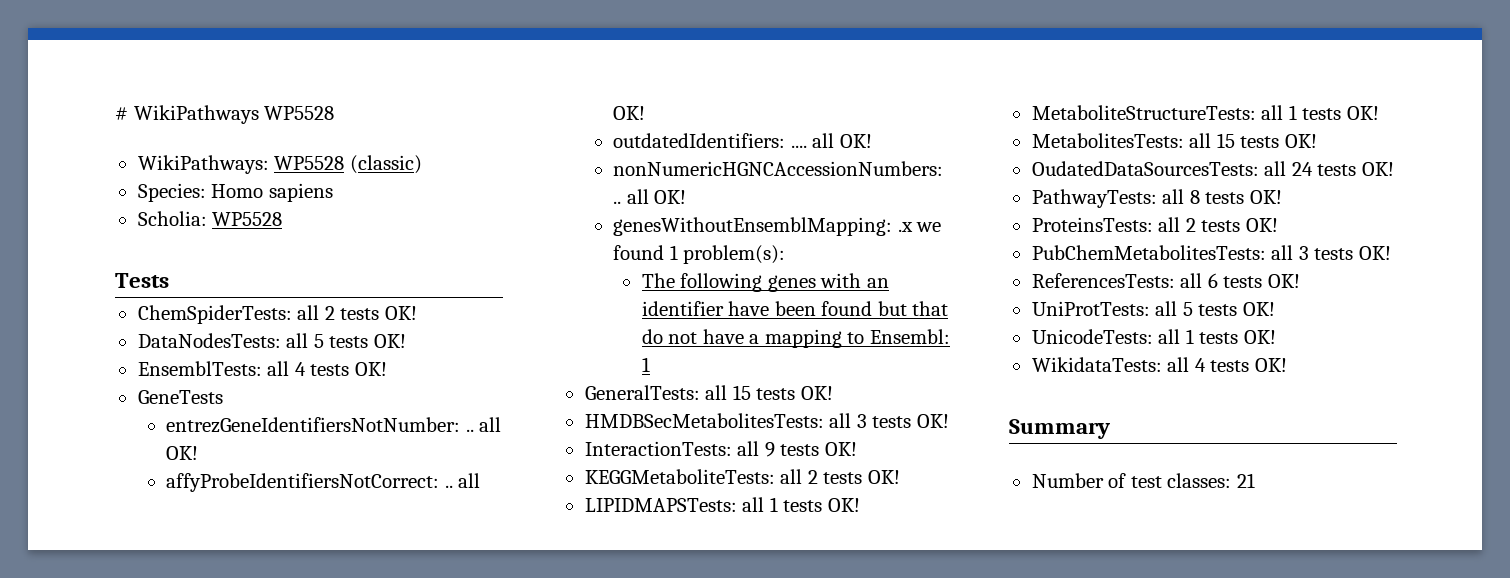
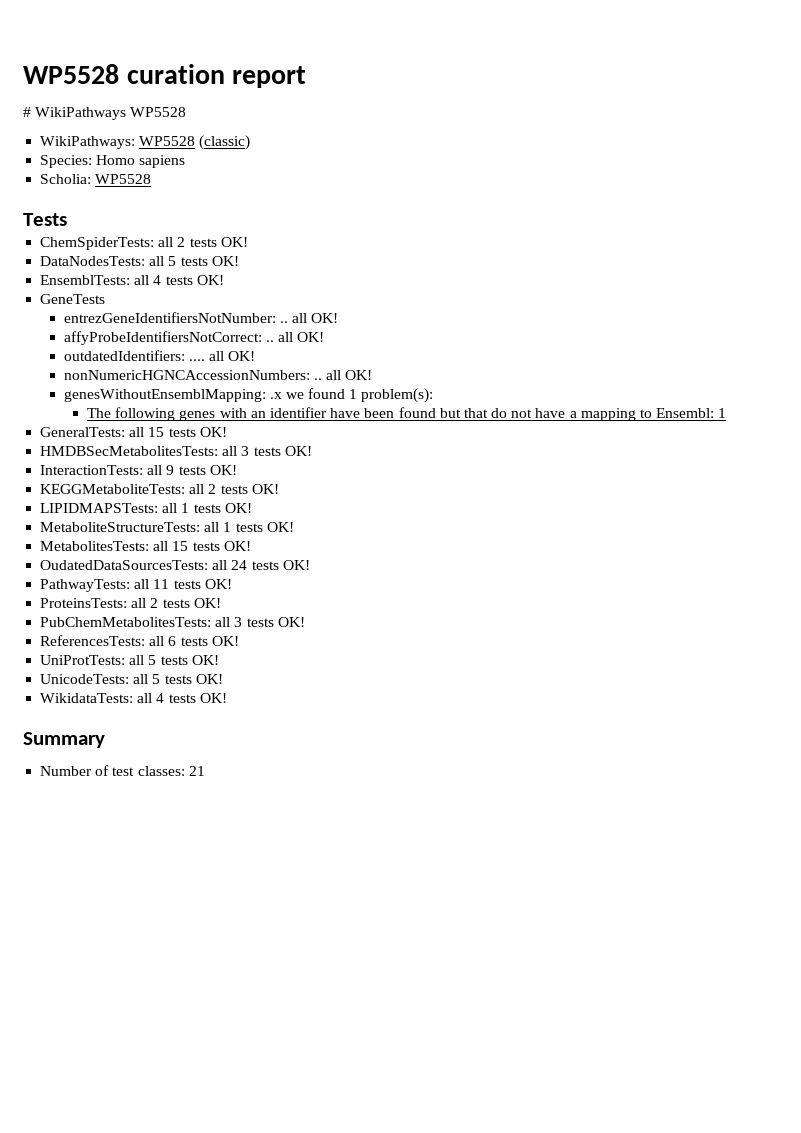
(115, 113) none -> [23,64,307,88] WP5528 curation report //
[1189,190,1200,204] 8 -> [153,579,170,589] 11
[1185,329,1194,344] 1 -> [152,674,161,684] 5

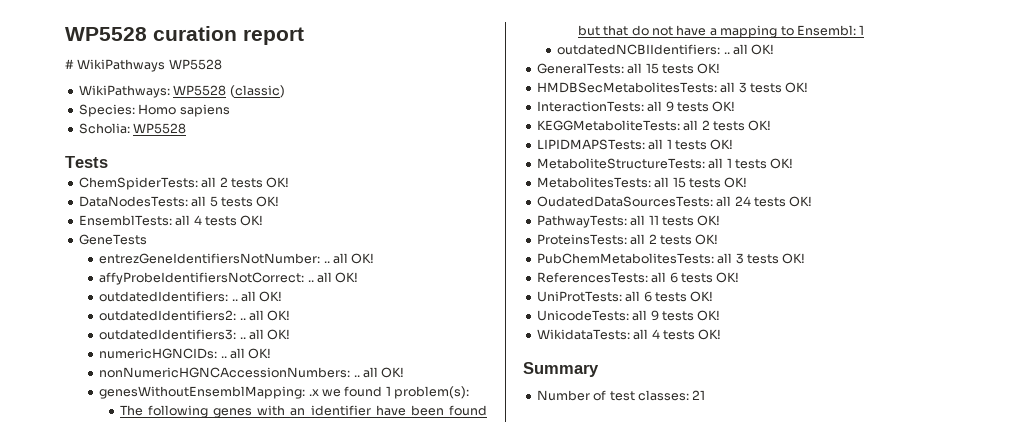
[188,359,205,361] .... -> [231,291,283,302] [99,310,291,321] [99,329,291,340] [99,348,227,359] .. all OK! // outdatedIdentifiers2: .. all OK! // outdatedIdentifiers3: .. all OK! // numericHGNCIDs: ..
(727, 413) none -> [557,44,775,55] // outdatedNCBIIdentifiers: .. all OK!
[148,655,157,665] 5 -> [643,291,652,302] 6
[152,674,161,684] 5 -> [650,310,659,321] 9

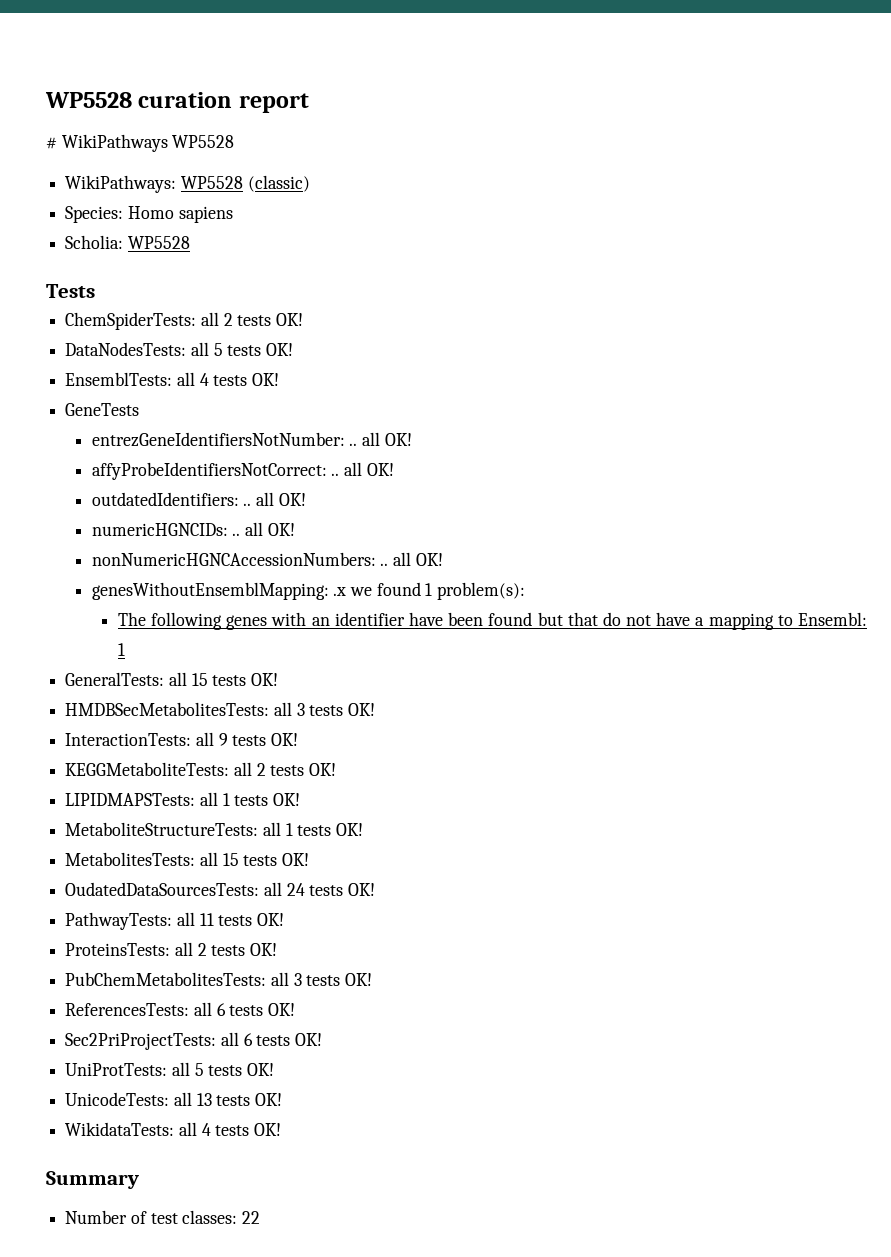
[99,310,291,321] [99,329,291,340] // outdatedIdentifiers2: .. all OK! // outdatedIdentifiers3: .. all OK! -> (306, 499) none
[557,44,775,55] // outdatedNCBIIdentifiers: .. all OK! -> (125, 649) none
[536,291,714,302] UniProtTests: all 6 tests OK! -> [65,1032,323,1050] [65,1062,275,1076] Sec2PriProjectTests: all 6 tests OK! // UniProtTests: all 5 tests OK!
[650,310,659,321] 9 -> [196,1093,212,1106] 13
[692,390,706,400] 21 -> [242,1211,261,1224] 22

